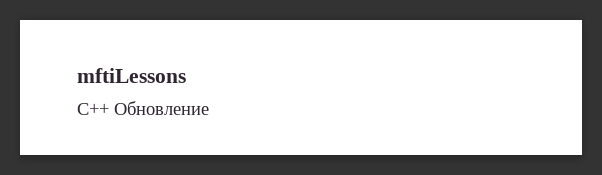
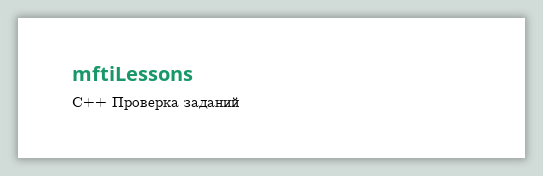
[114,101,209,115] Обновление -> [112,97,239,110] Проверка заданий

